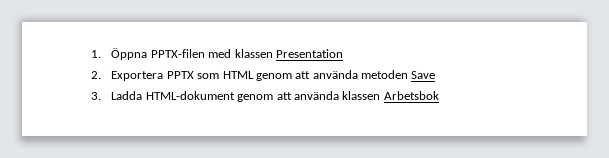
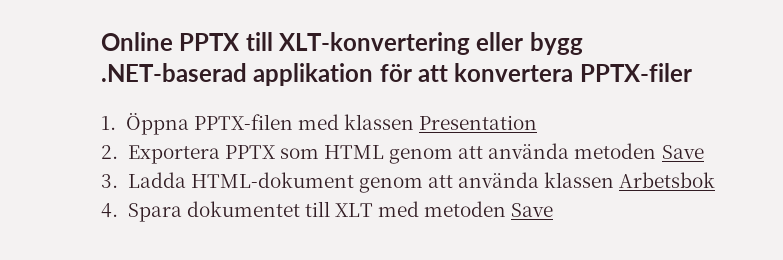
(91, 54) none -> [101,32,583,55] [101,63,692,86] Online PPTX till XLT-konvertering eller bygg .NET-baserad applikation för att konvertera PPTX-filer //
(439, 95) none -> [101,201,554,222] // 4. Spara dokumentet till XLT med metoden Save

